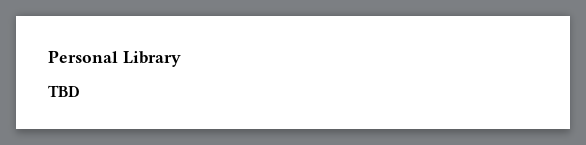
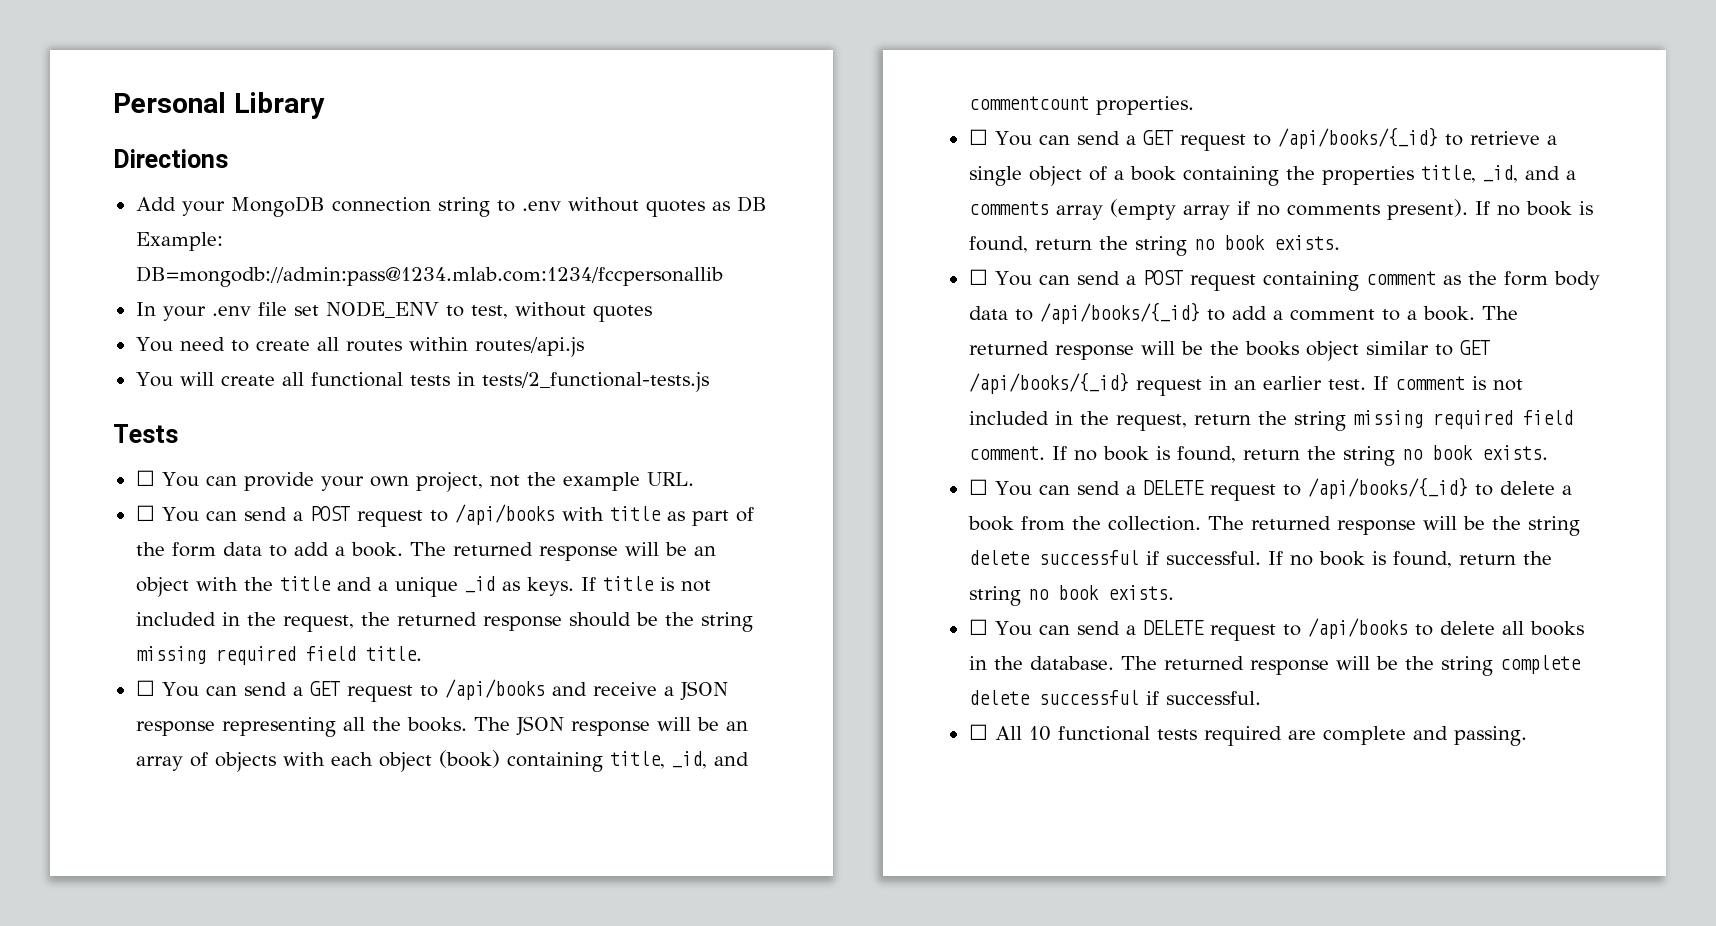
[48,85,80,97] TBD -> [113,149,228,168] [135,196,767,217] [135,232,223,251] [135,266,723,287] [135,301,652,322] [135,337,584,357] [135,372,709,392] [113,424,178,443] [135,470,694,492] [135,504,754,527] [135,542,716,561] [135,576,711,597] [135,612,753,632] [135,646,422,665] [135,679,728,702] [135,716,748,737] [135,750,749,772] [968,96,1194,115] [968,127,1557,151] [968,165,1576,186] [968,199,1593,220] [968,235,1340,256] [968,269,1600,291] [968,302,1518,324] [968,340,1490,361] [968,372,1523,396] [968,410,1573,431] [968,445,1548,466] [968,477,1572,501] [967,516,1580,536] [968,550,1552,568] [968,585,1174,606] [968,618,1584,641] [968,655,1581,676] [968,690,1261,705] [968,724,1527,746] Directions // Add your MongoDB connection string to .env without quotes as DB Example: DB=mongodb://admin:pass@1234.mlab.com:1234/fccpersonallib // In your .env file set NODE_ENV to test, without quotes // You need to create all routes within routes/api.js // You will create all functional tests in tests/2_functional-tests.js // Tests // ☐ You can provide your own project, not the example URL. // ☐ You can send a POST request to /api/books with title as part of the form data to add a book. The returned response will be an object with the title and a unique _id as keys. If title is not included in the request, the returned response should be the string missing required field title. // ☐ You can send a GET request to /api/books and receive a JSON response representing all the books. The JSON response will be an array of objects with each object (book) containing title, _id, and commentcount properties. // ☐ You can send a GET request to /api/books/{_id} to retrieve a single object of a book containing the properties title, _id, and a comments array (empty array if no comments present). If no book is found, return the string no book exists. // ☐ You can send a POST request containing comment as the form body data to /api/books/{_id} to add a comment to a book. The returned response will be the books object similar to GET /api/books/{_id} request in an earlier test. If comment is not included in the request, return the string missing required field comment. If no book is found, return the string no book exists. // ☐ You can send a DELETE request to /api/books/{_id} to delete a book from the collection. The returned response will be the string delete successful if successful. If no book is found, return the string no book exists. // ☐ You can send a DELETE request to /api/books to delete all books in the database. The returned response will be the string complete delete successful if successful. // ☐ All 10 functional tests required are complete and passing.

